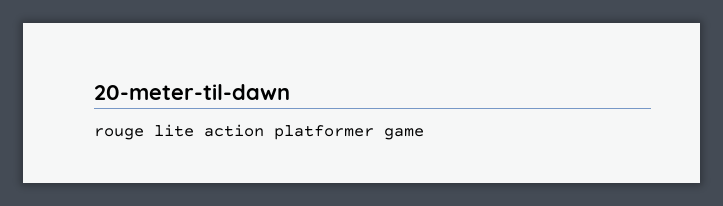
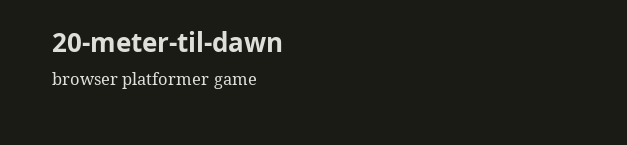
[94,124,264,140] rouge lite action -> [52,72,118,85] browser

